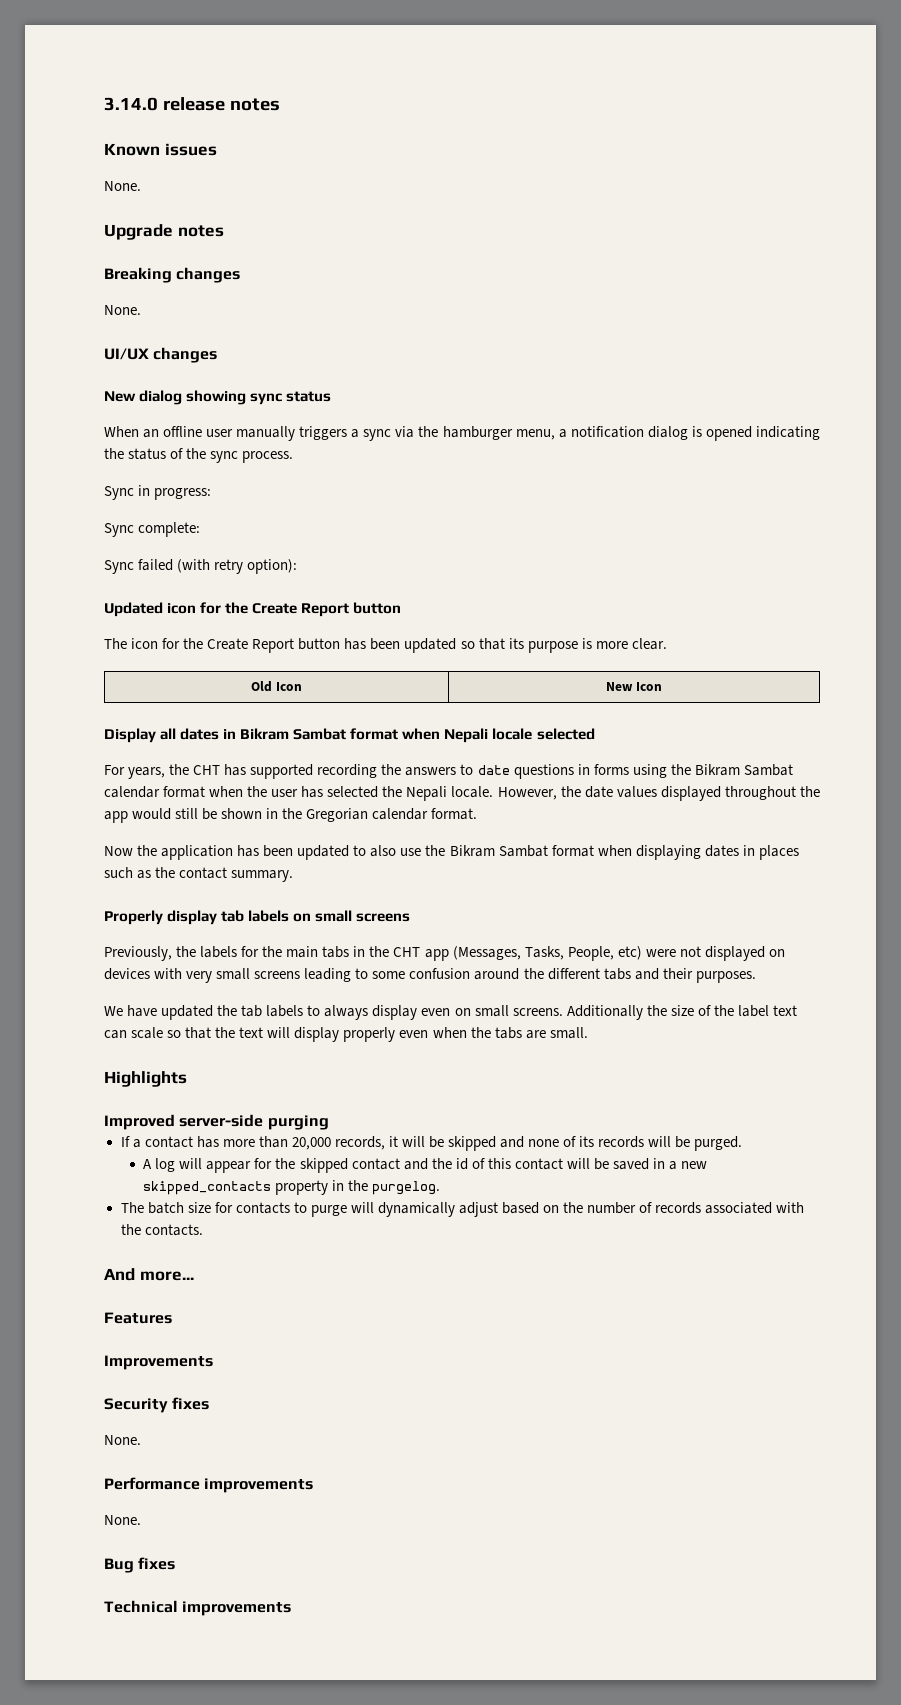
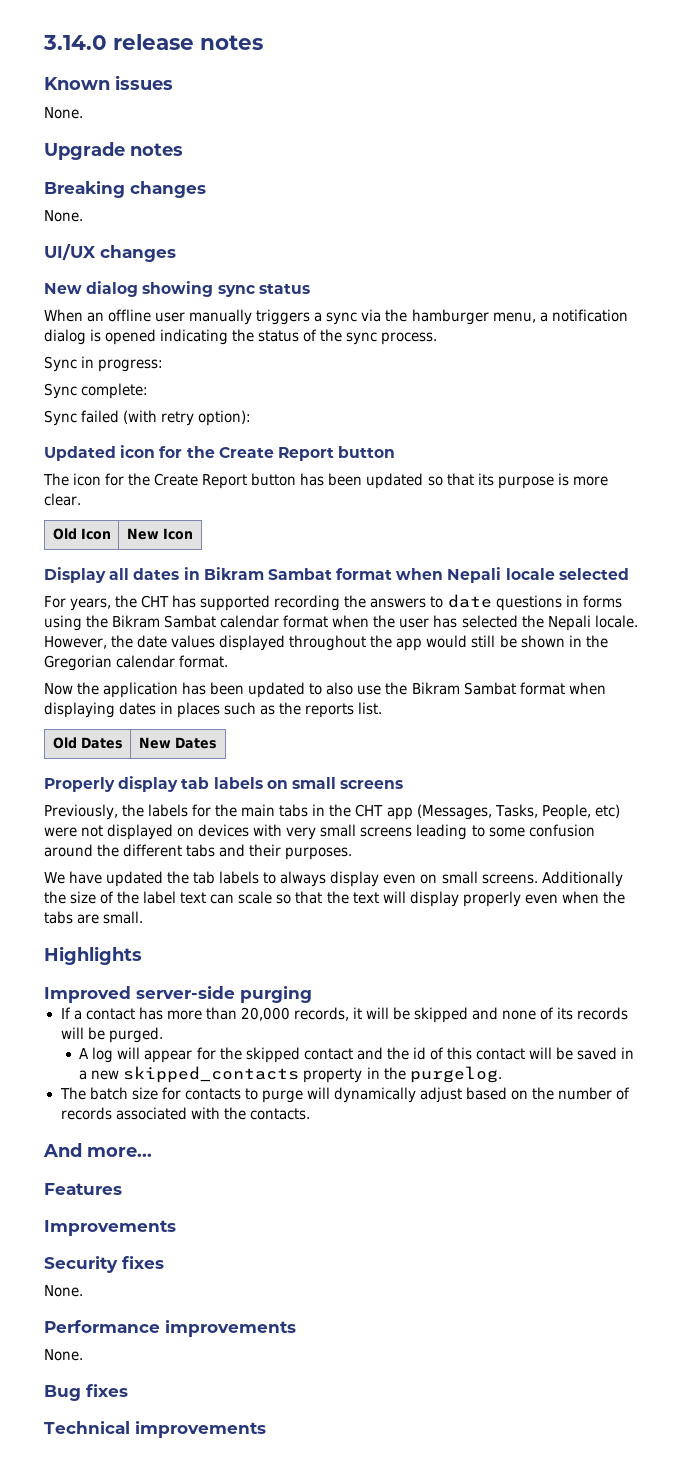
[179,867,294,882] contact summary. -> [305,702,383,718] [52,737,123,749] [139,737,217,749] reports list. // Old Dates | New Dates

